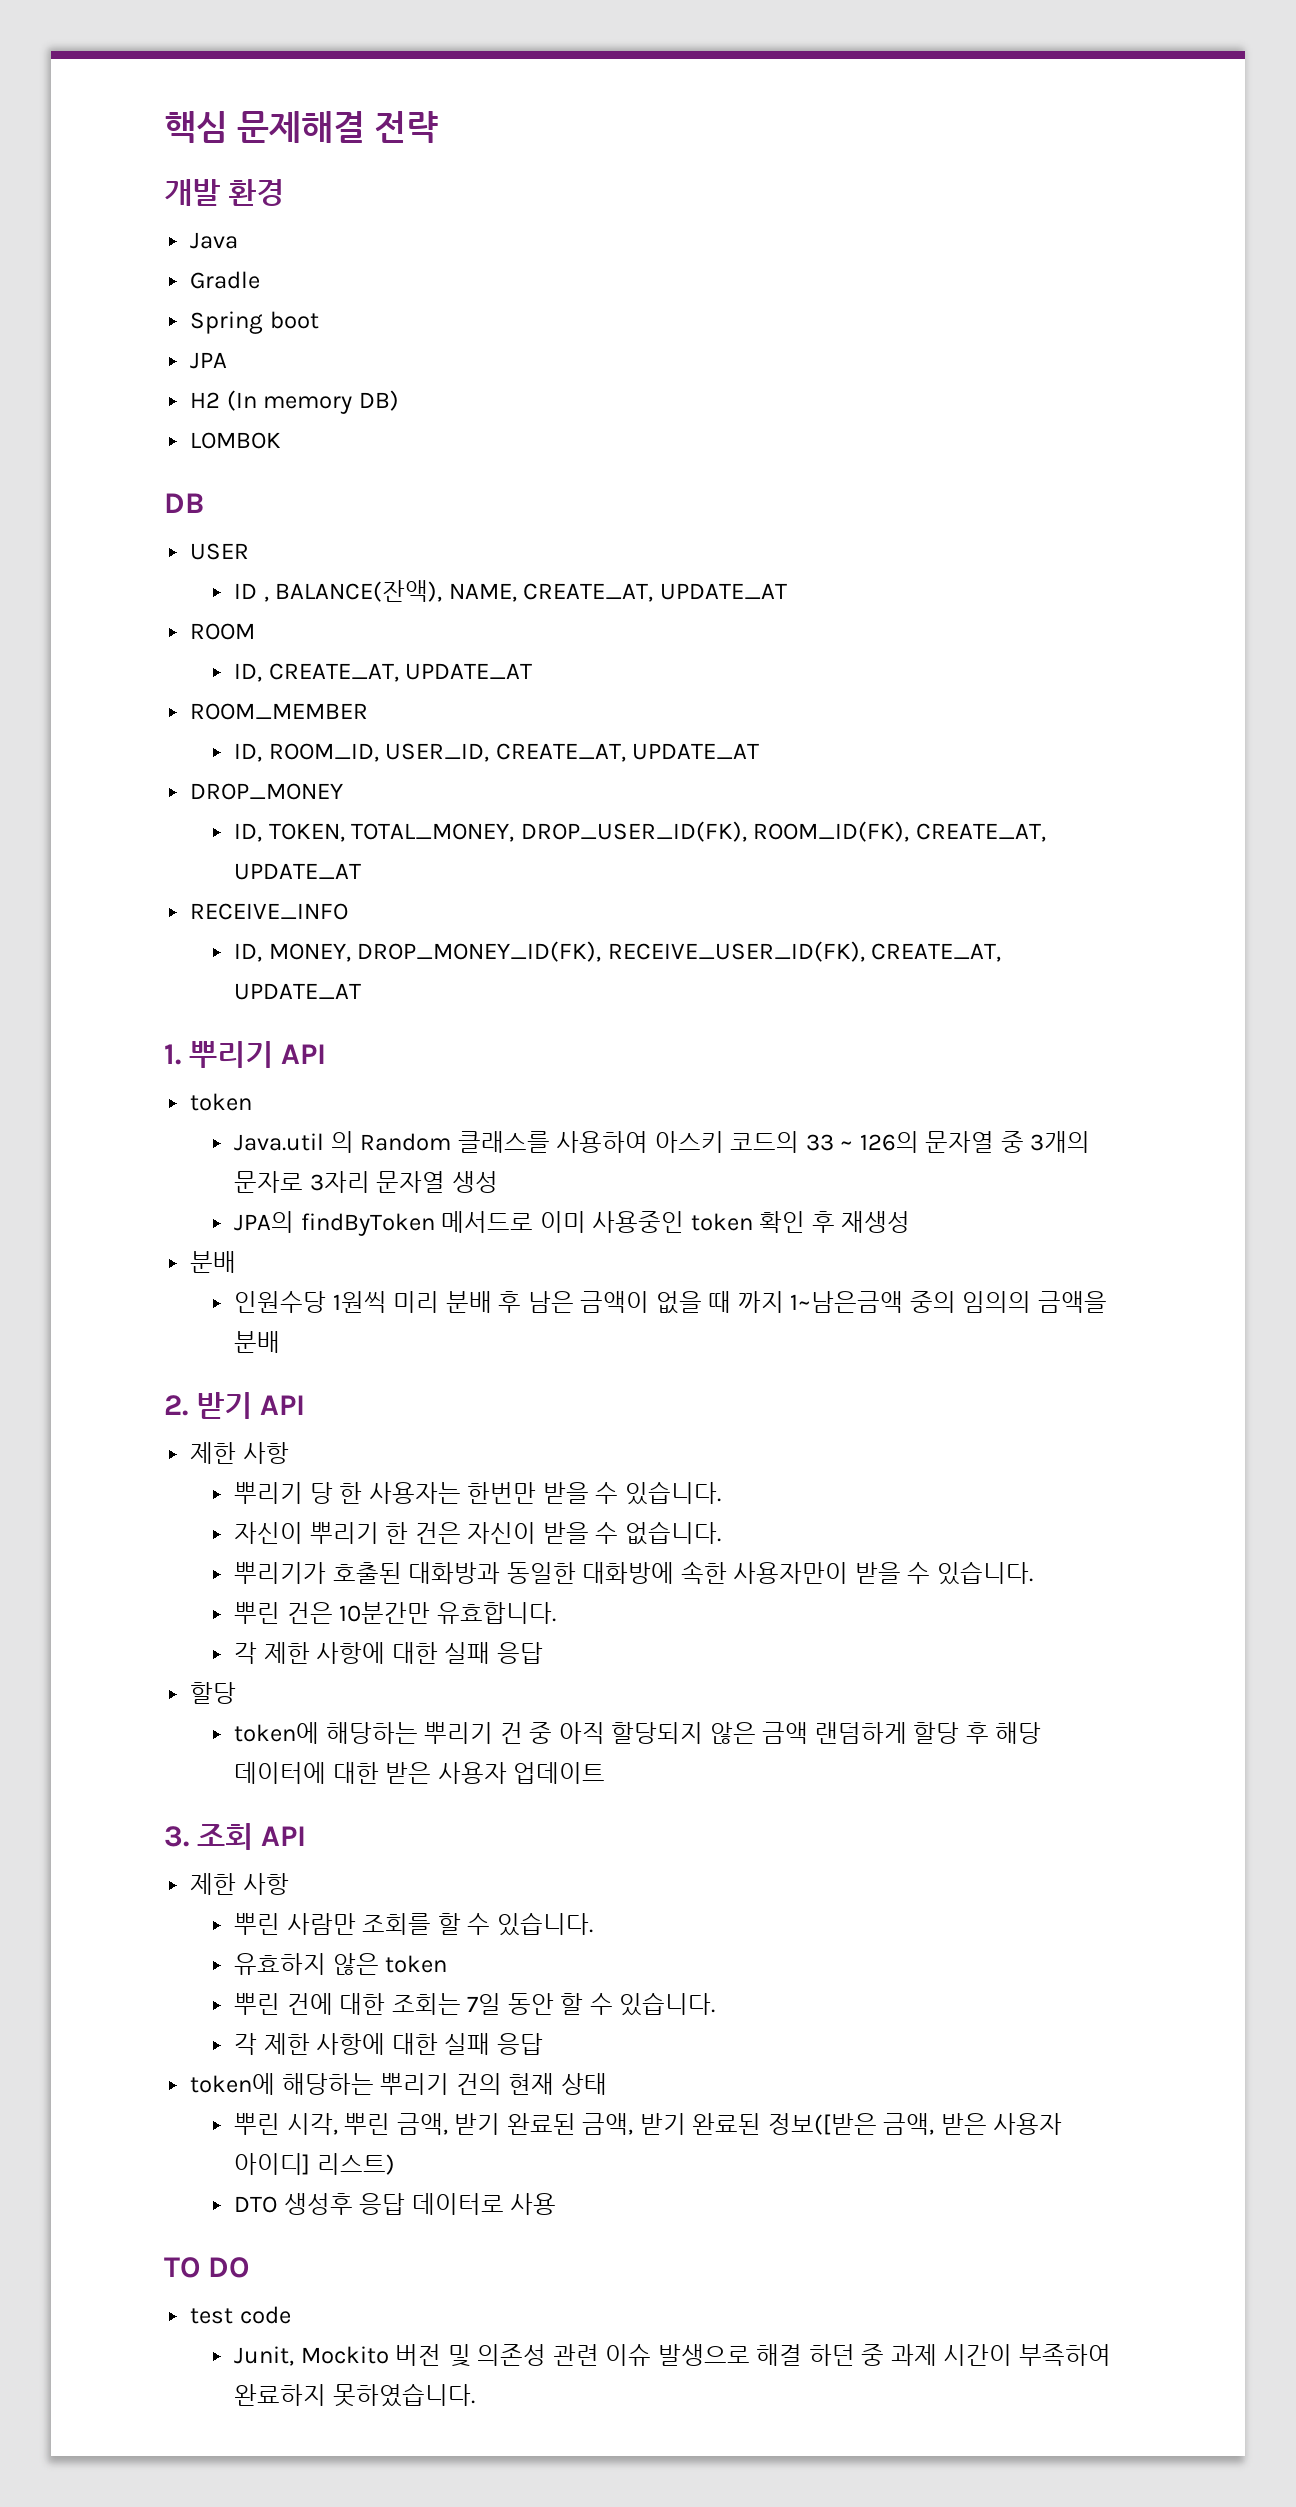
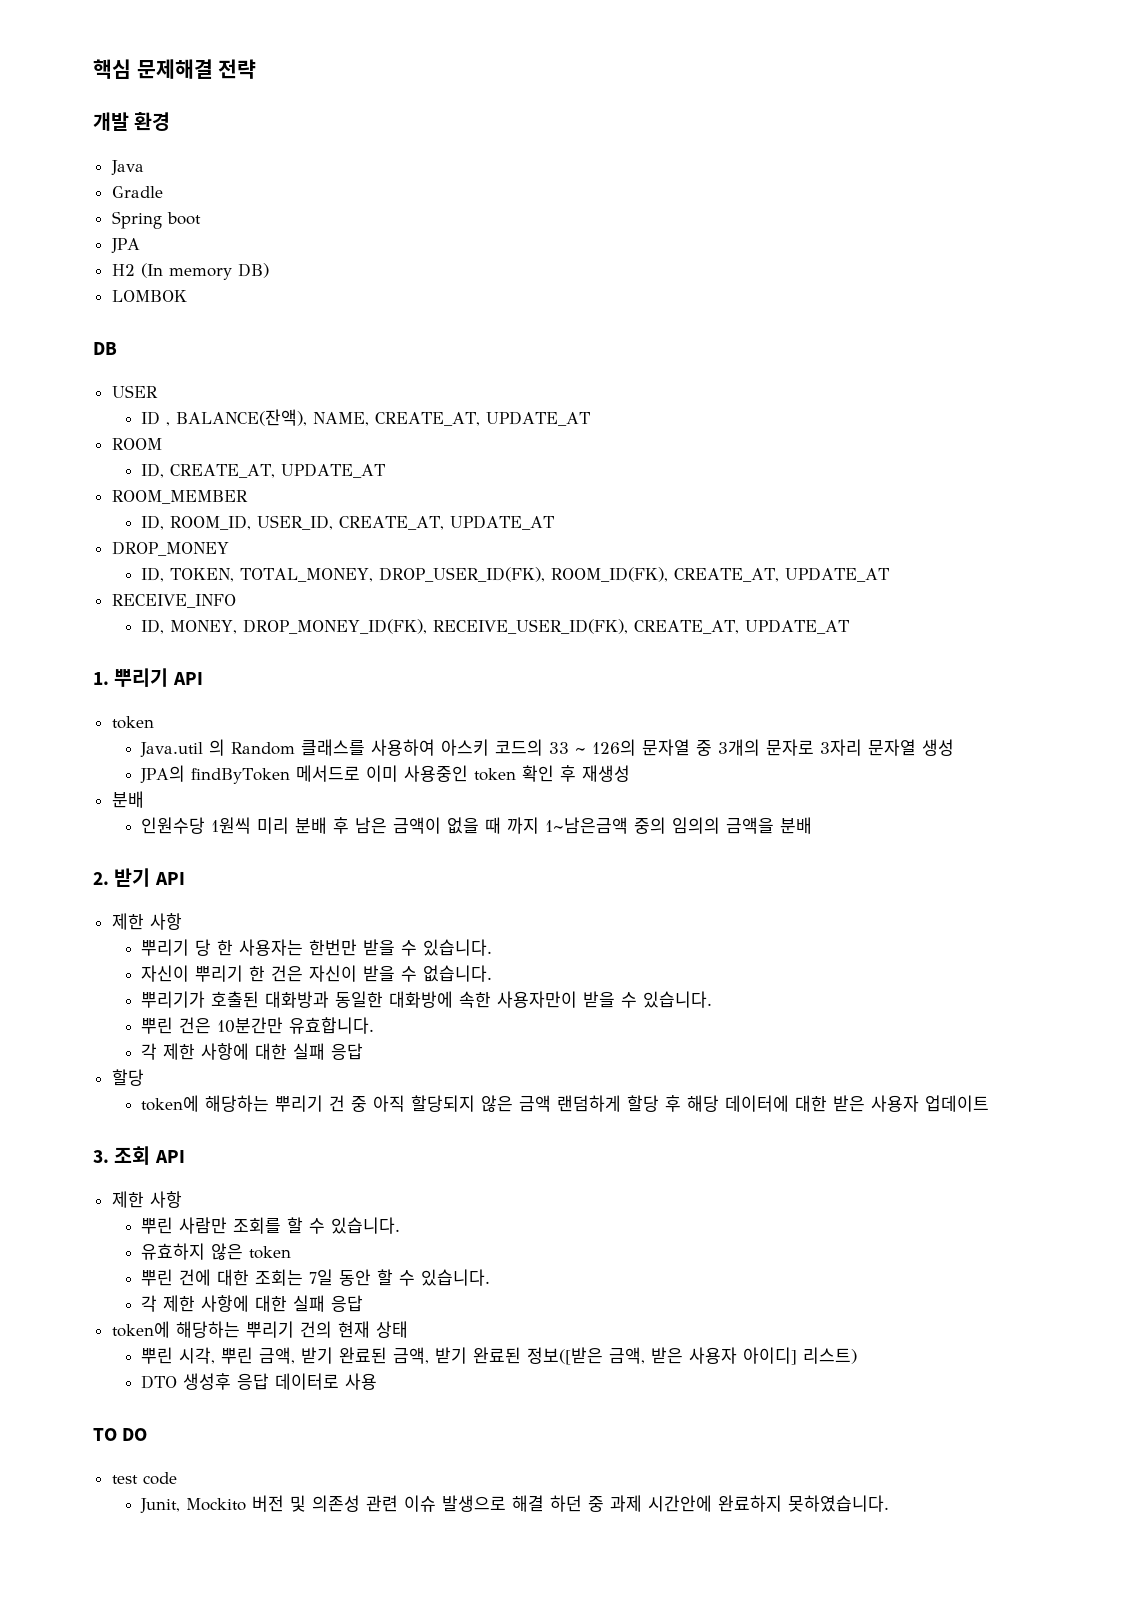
[943,2344,1111,2366] 시간이 부족하여 -> [648,1495,713,1512] 시간안에

